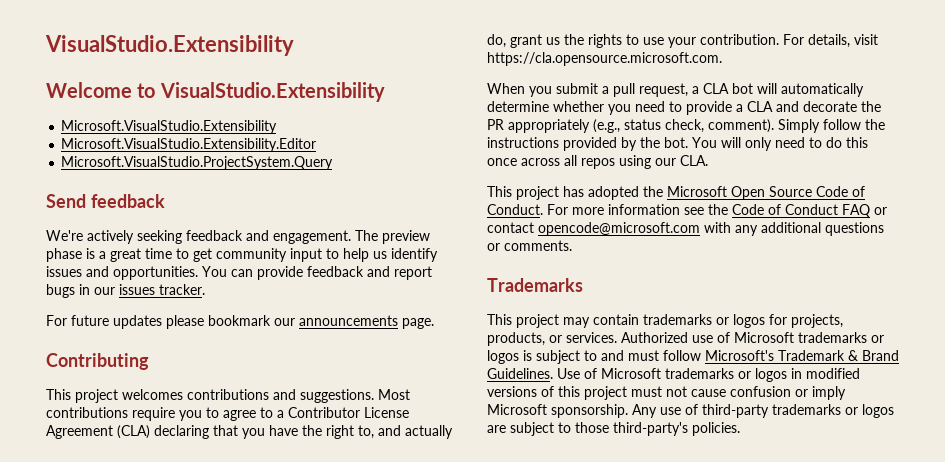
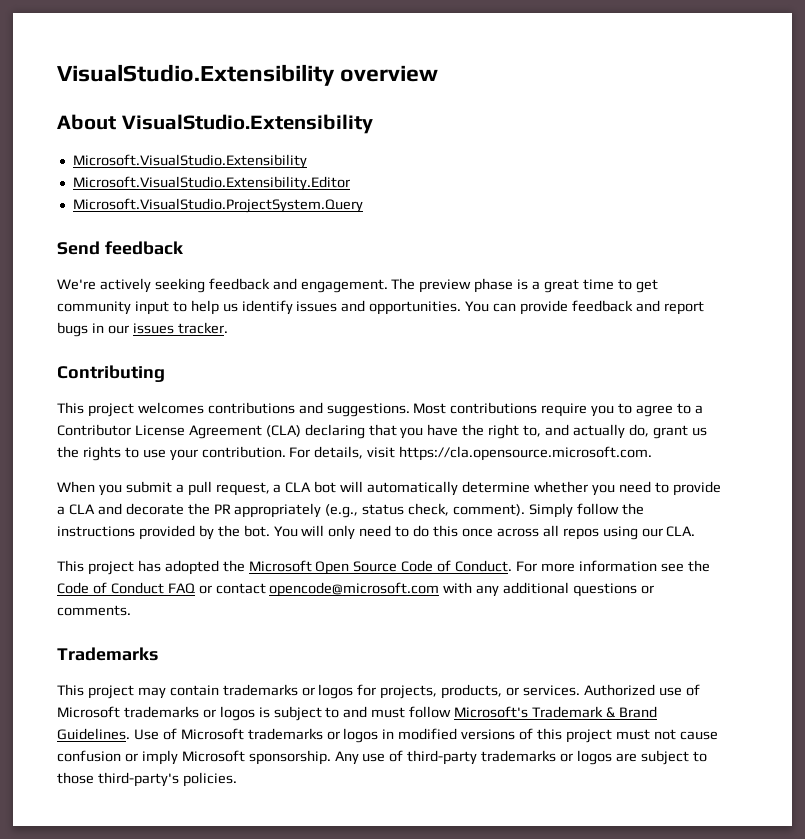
[45,35,294,56] [46,82,156,98] VisualStudio.Extensibility // Welcome to -> [57,64,439,86] [57,114,116,130] VisualStudio.Extensibility overview // About
[46,315,434,329] // For future updates please bookmark our announcements page. -> (228, 328) none

